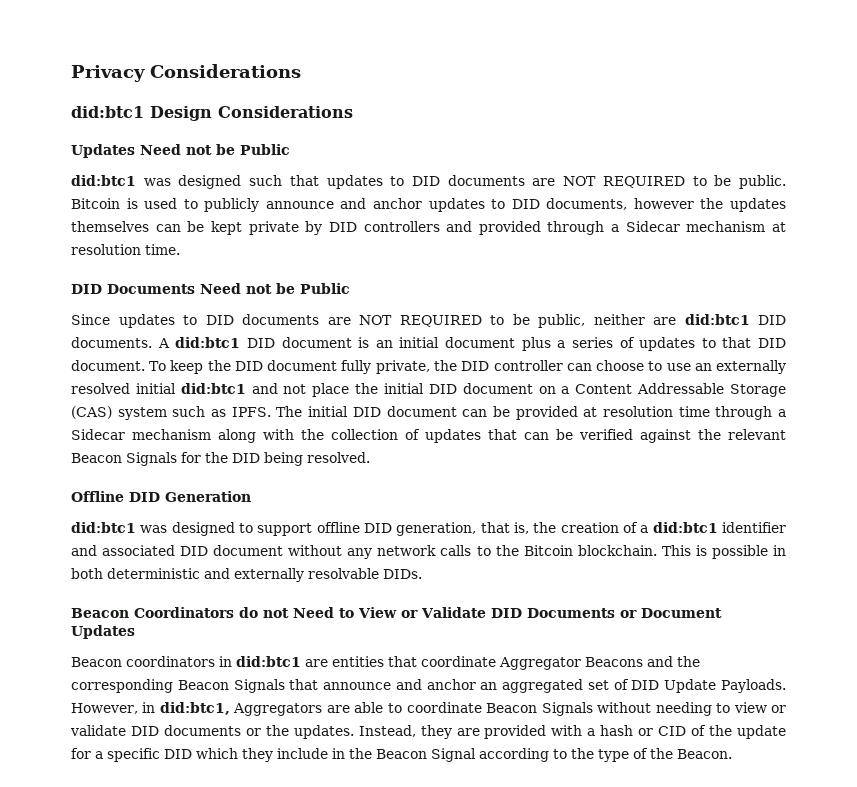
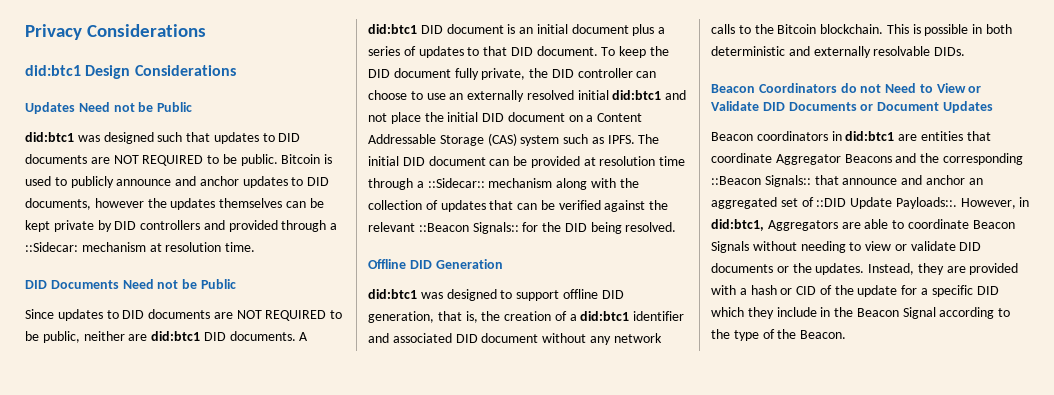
[625,221,680,232] Sidecar -> [25,242,78,252] ::Sidecar:
[71,429,125,440] Sidecar -> [427,178,485,188] ::Sidecar::
[71,452,177,466] Beacon Signals -> [418,222,519,234] ::Beacon Signals::
[177,679,285,693] Beacon Signals -> [711,175,811,187] ::Beacon Signals::
[631,679,786,693] DID Update Payloads. -> [816,197,957,209] ::DID Update Payloads::.

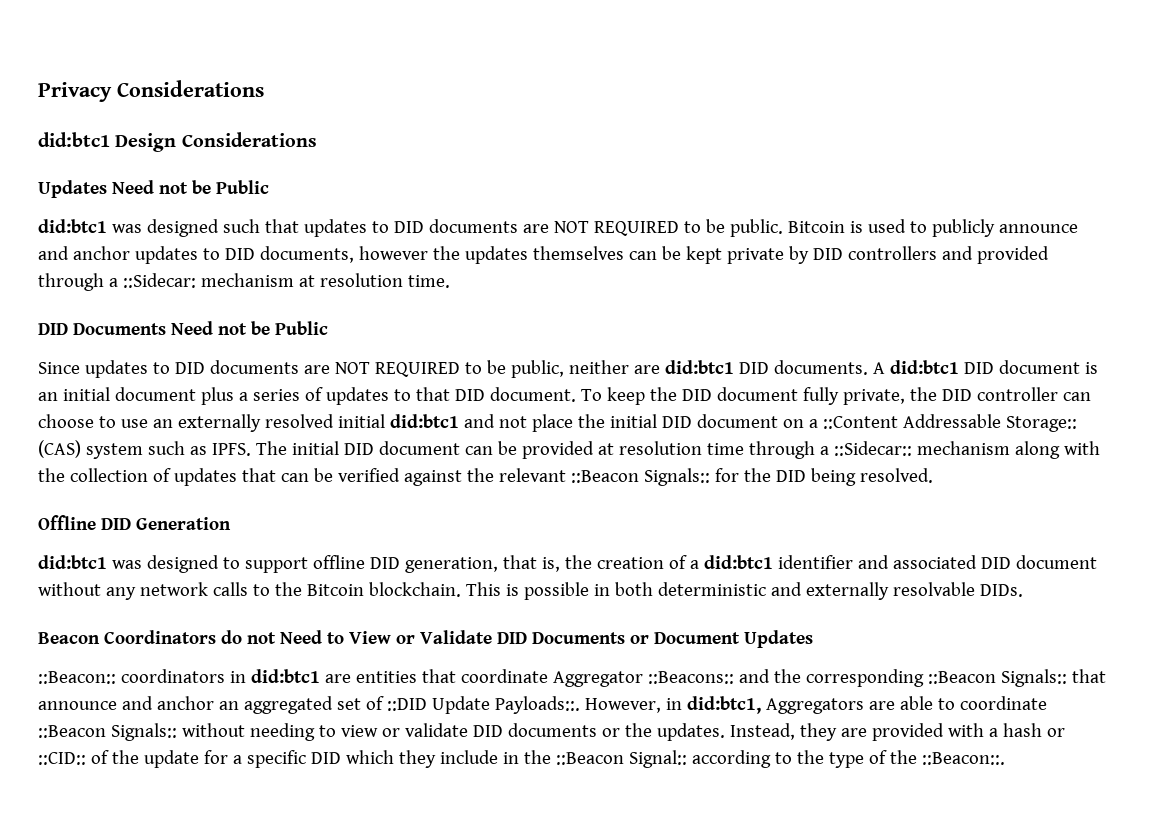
[597,113,643,122] [368,134,484,146] Content Addressable Storage -> [822,414,1077,432] ::Content Addressable Storage::
[711,132,753,141] Beacon -> [38,671,116,684] ::Beacon::
[844,154,892,163] Beacons -> [647,671,734,684] ::Beacons::
[972,220,1015,229] [711,241,749,253] Beacon Signals -> [38,723,177,741] ::Beacon Signals::
[796,286,817,295] CID -> [38,752,86,765] ::CID::
[856,307,936,319] Beacon Signal -> [555,750,687,768] ::Beacon Signal::
[800,330,847,339] Beacon. -> [921,752,1005,765] ::Beacon::.

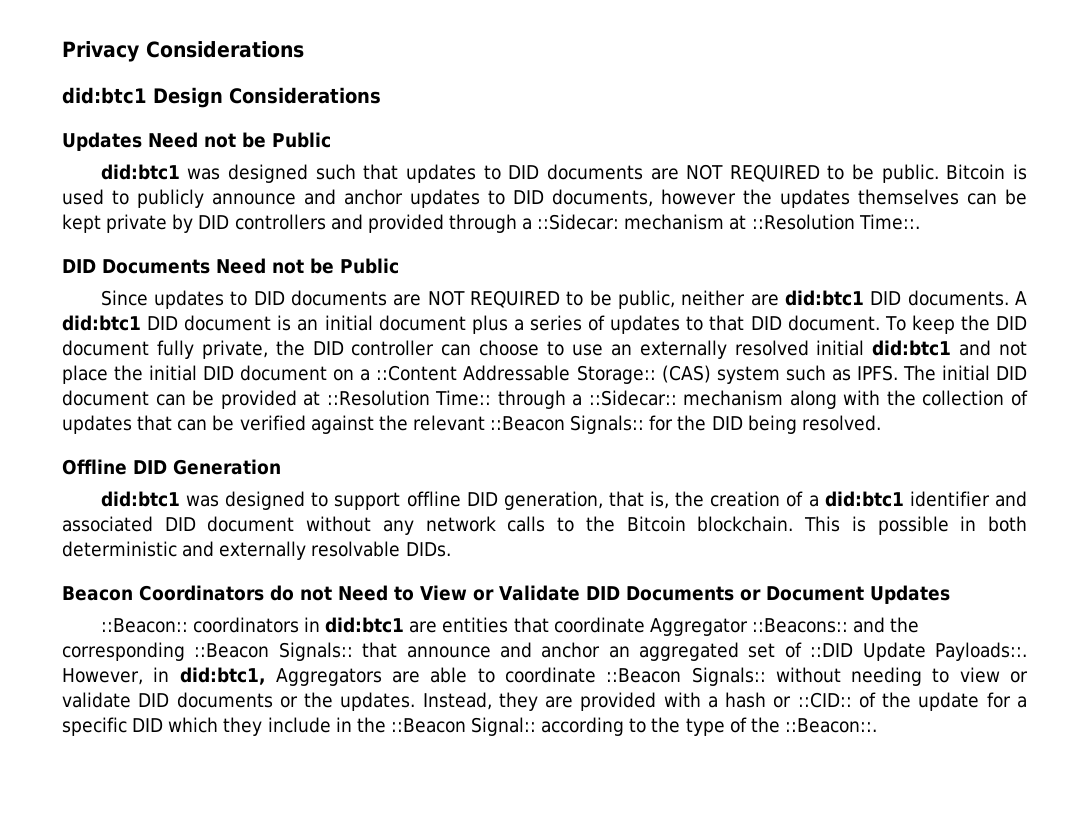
[319,273,450,288] resolution time. -> [751,214,920,230] ::Resolution Time::.
[618,441,744,455] resolution time -> [326,390,492,406] ::Resolution Time::

